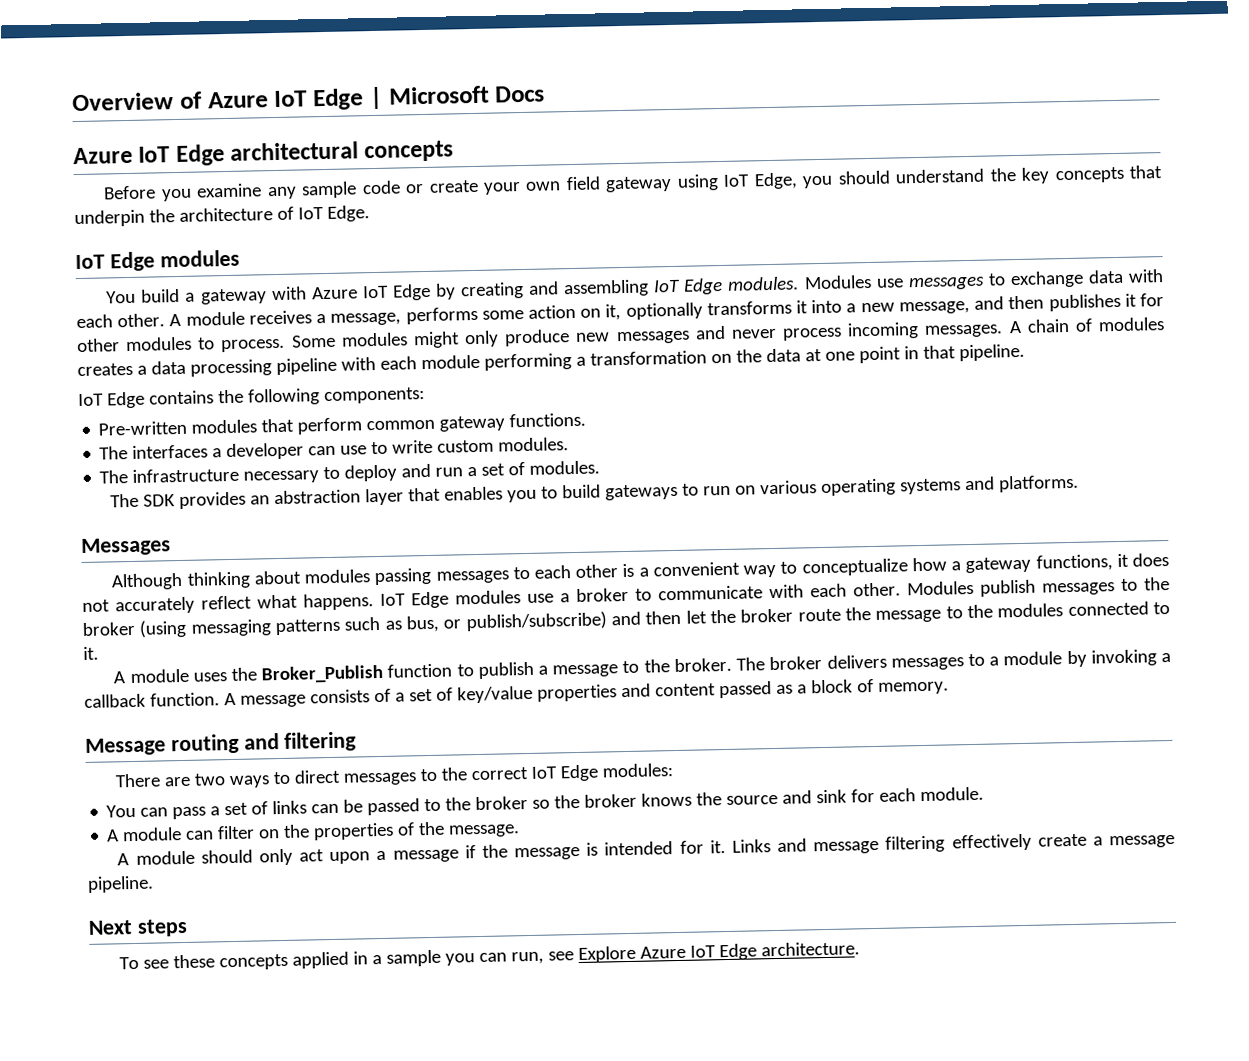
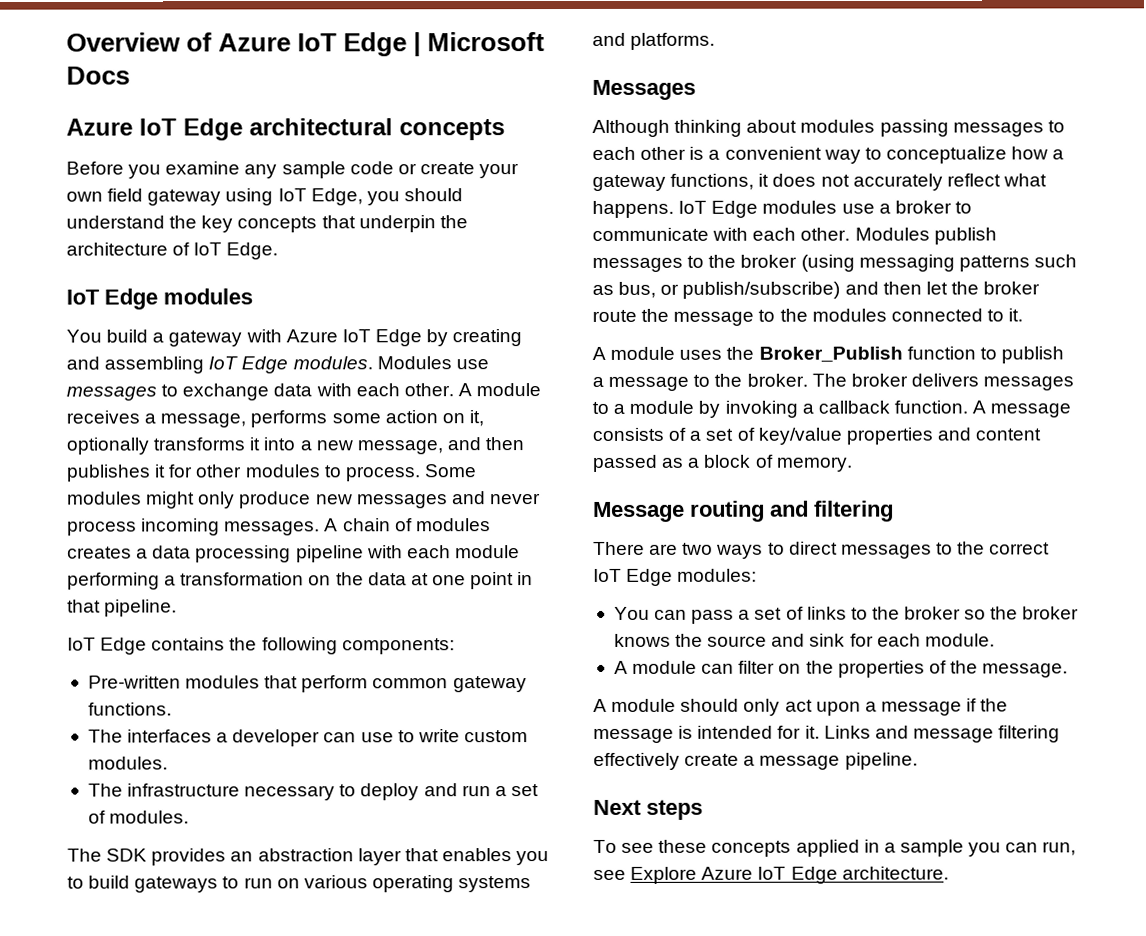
[311,798,421,816] can be passed -> (847, 613) none

